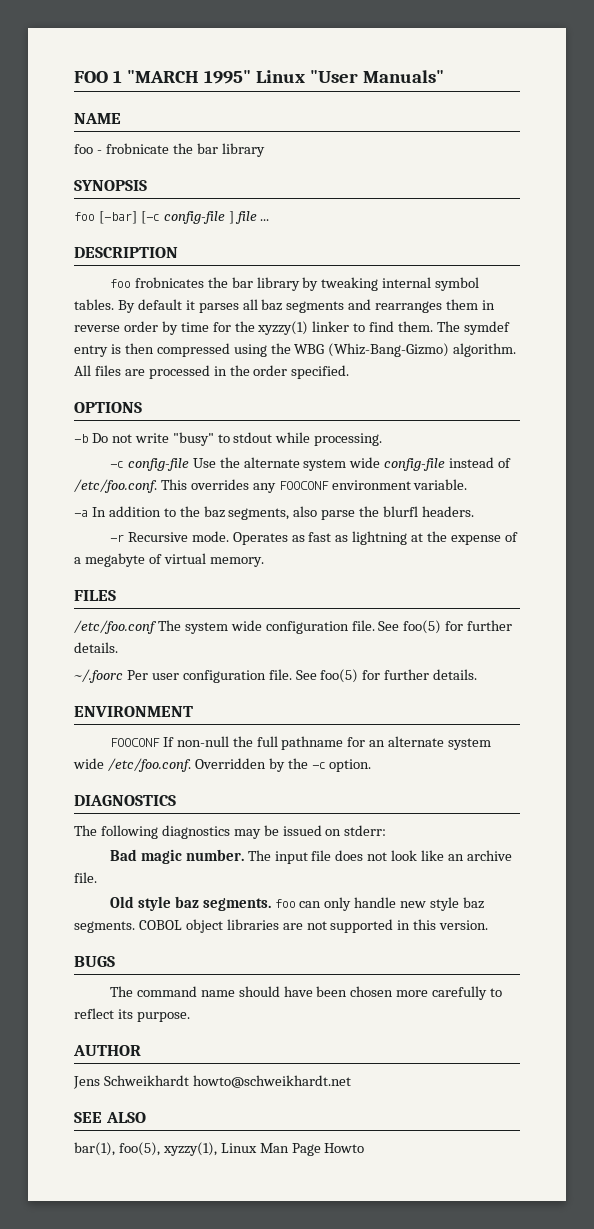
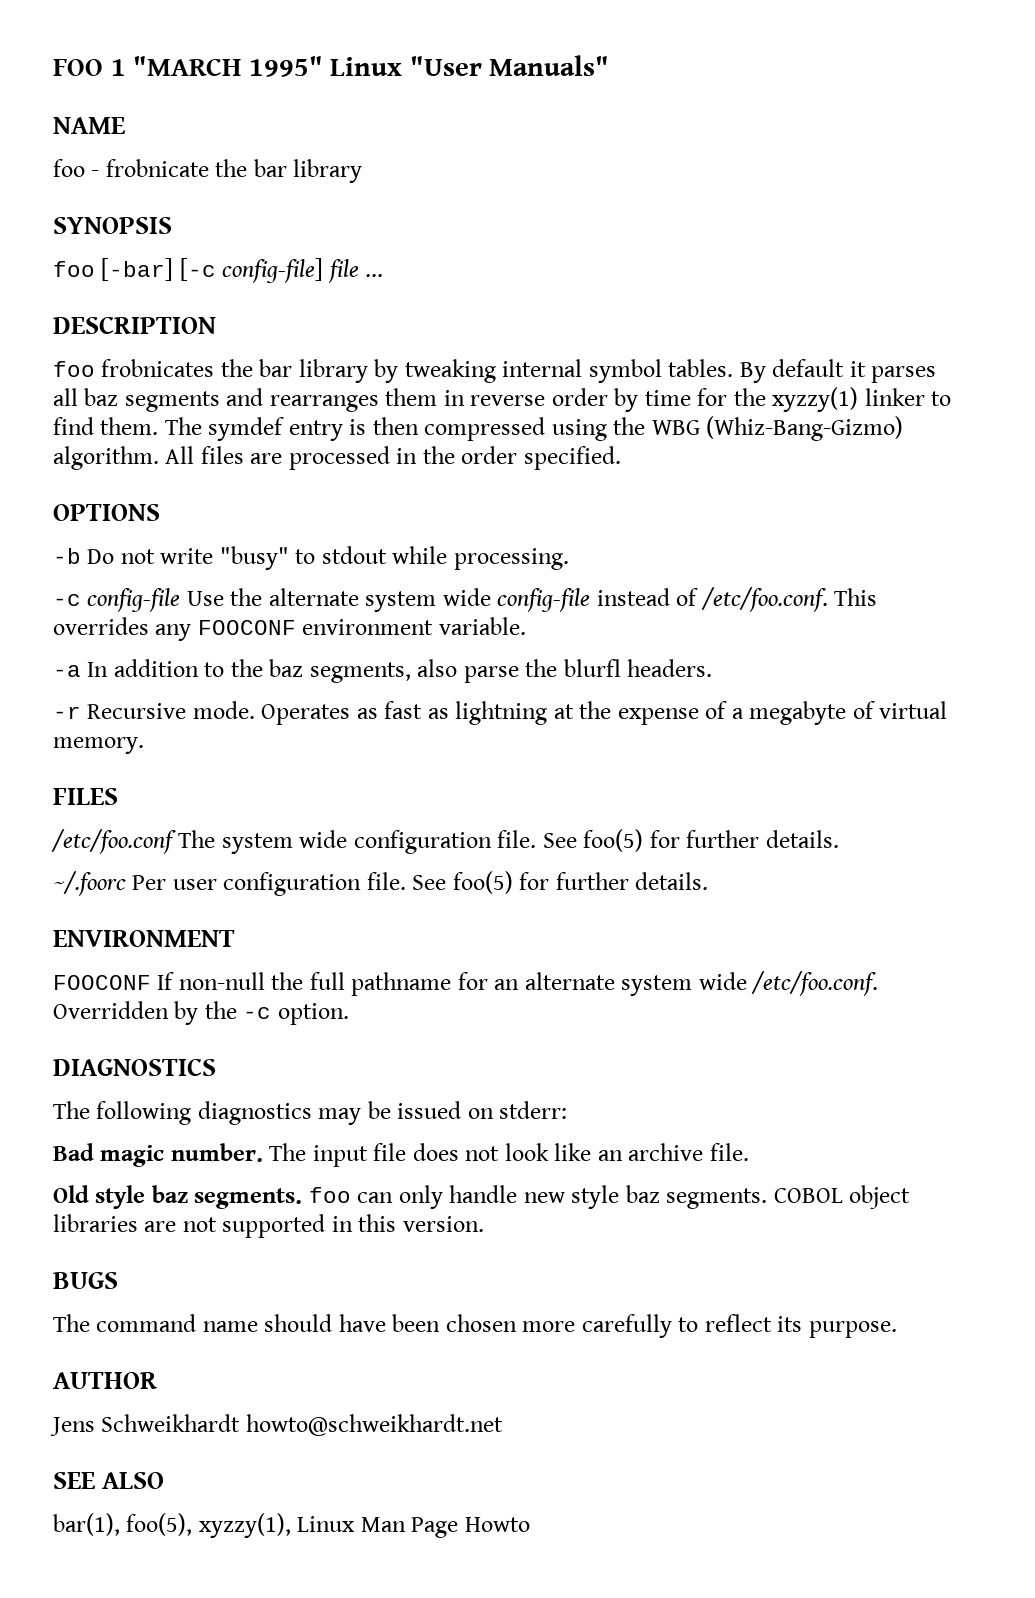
[163,211,234,224] config-file ] -> [222,258,324,283] config-file]

